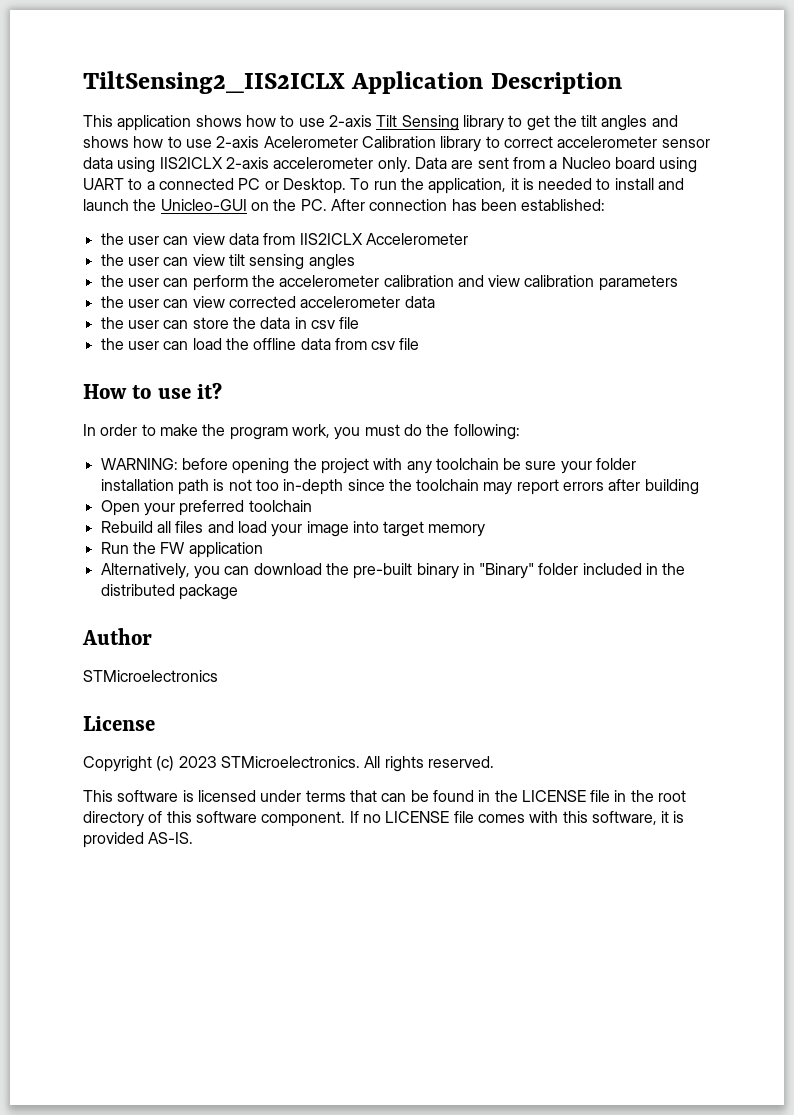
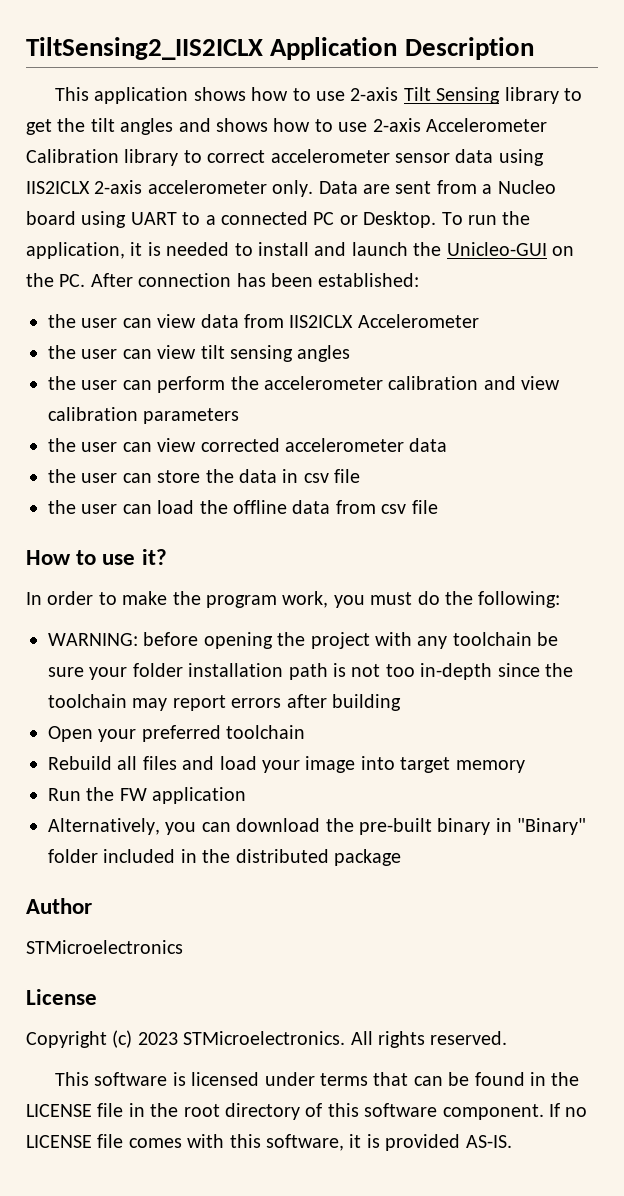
[263,136,358,148] Acelerometer -> [425,118,547,132] Accelerometer

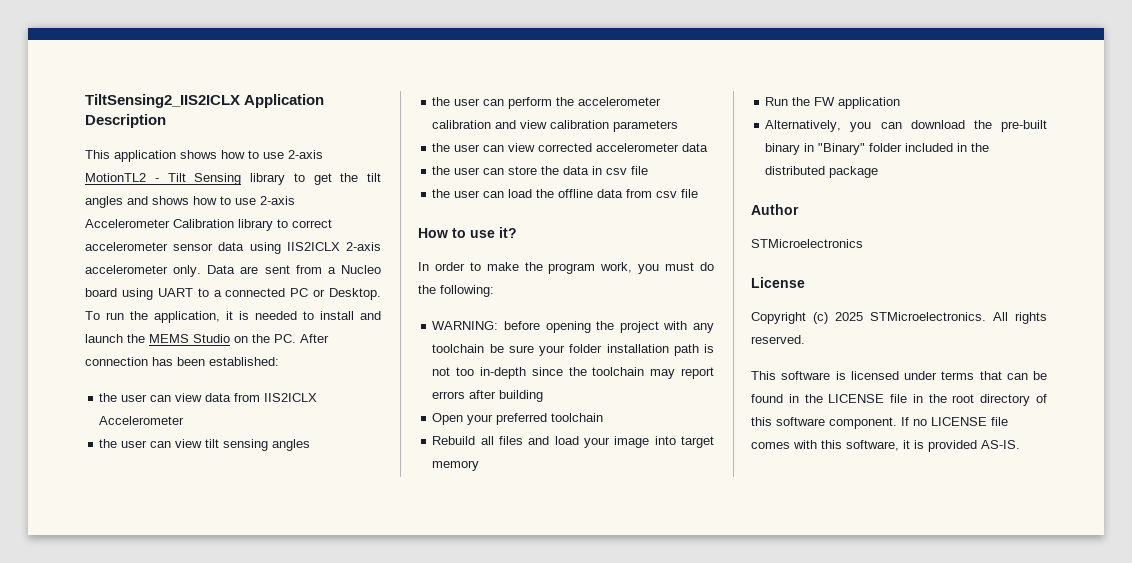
(399, 94) none -> [85,173,159,182] MotionTL2 -
[446,242,547,256] Unicleo-GUI -> [149,334,230,343] MEMS Studio
[137,1032,178,1045] 2023 -> [835,312,863,321] 2025

